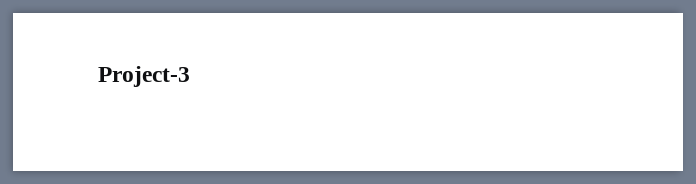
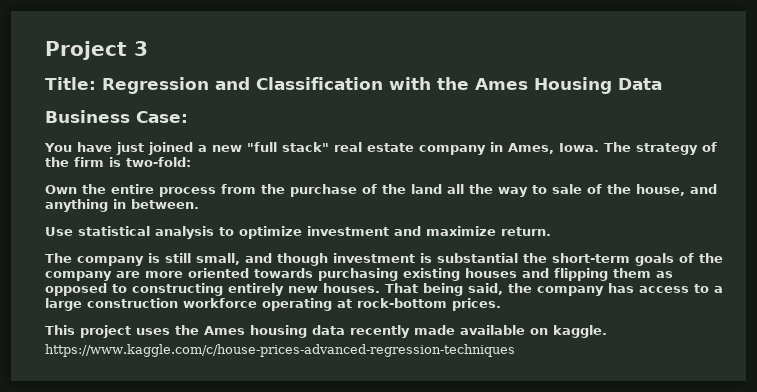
[98,66,190,87] Project-3 -> [45,41,148,60] [45,77,662,94] [45,110,188,123] [44,142,717,155] [45,157,191,167] [45,184,717,197] [45,199,199,212] [45,226,551,239] [45,253,723,266] [45,268,673,281] [45,283,723,296] [45,298,501,311] [45,325,607,338] [45,344,515,357] Project 3 // Title: Regression and Classification with the Ames Housing Data // Business Case: // You have just joined a new "full stack" real estate company in Ames, Iowa. The strategy of the firm is two-fold: // Own the entire process from the purchase of the land all the way to sale of the house, and anything in between. // Use statistical analysis to optimize investment and maximize return. // The company is still small, and though investment is substantial the short-term goals of the company are more oriented towards purchasing existing houses and flipping them as opposed to constructing entirely new houses. That being said, the company has access to a large construction workforce operating at rock-bottom prices. // This project uses the Ames housing data recently made available on kaggle. // https://www.kaggle.com/c/house-prices-advanced-regression-techniques

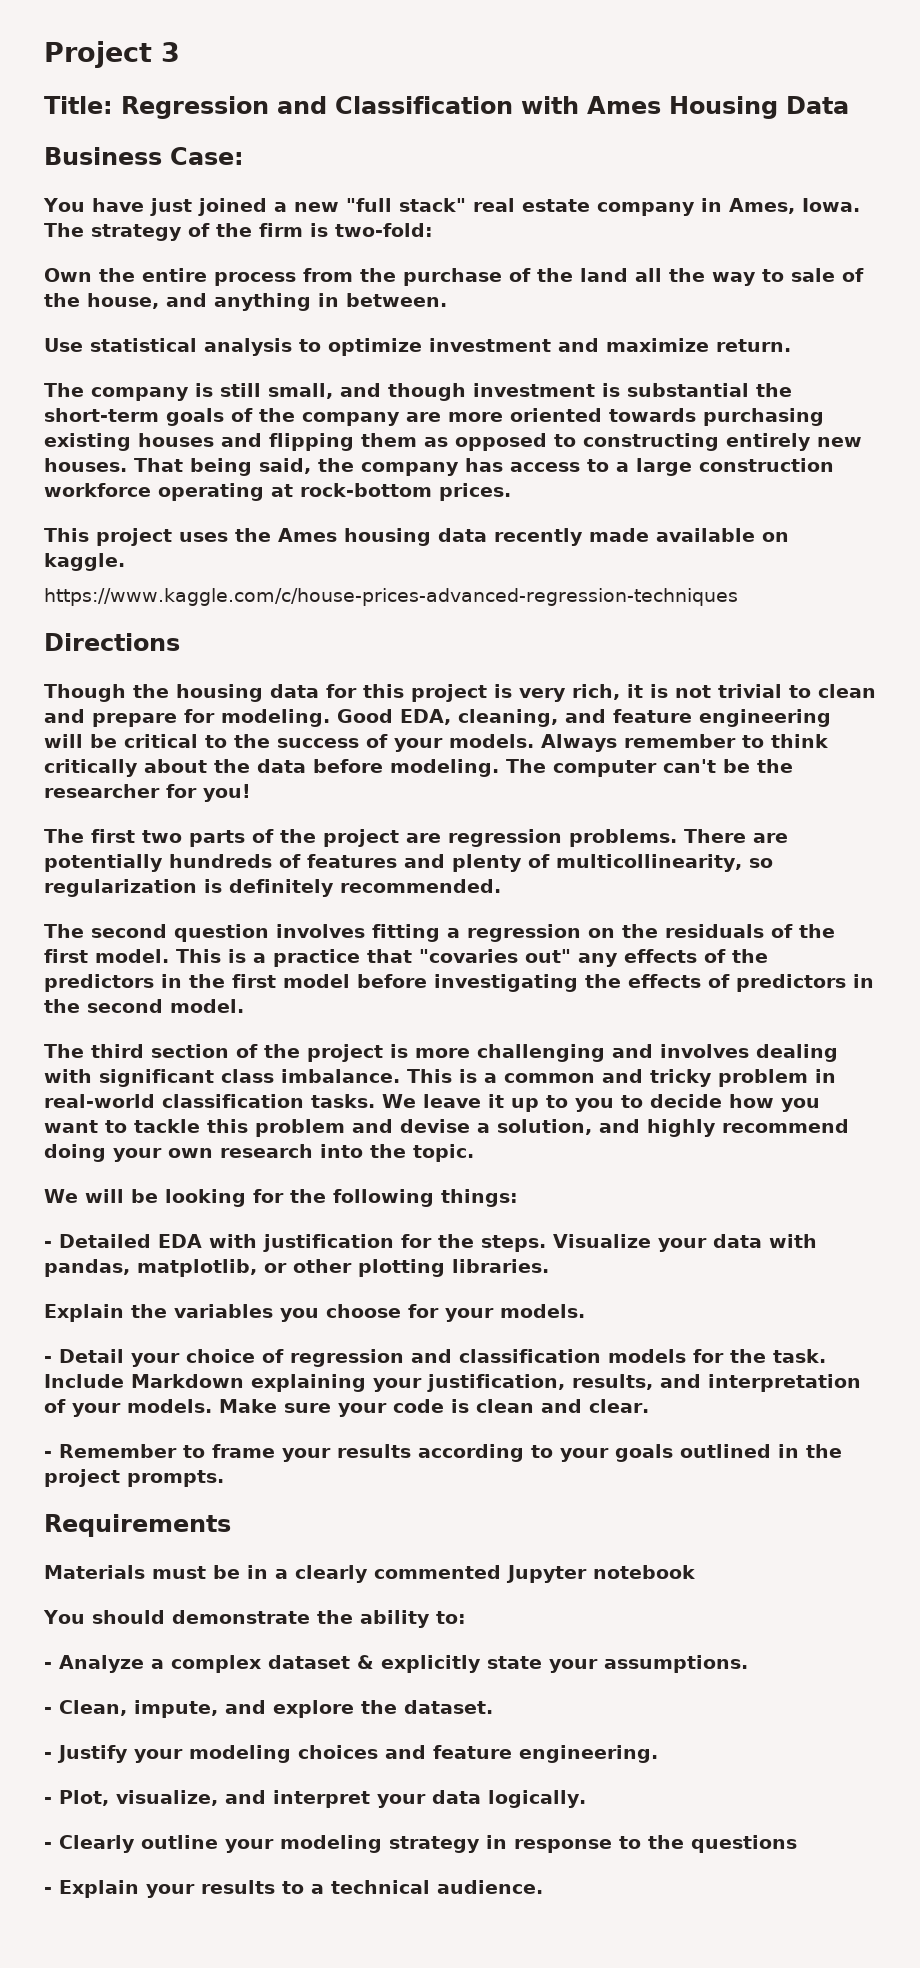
[437,77,469,90] the -> (579, 105) none
(515, 350) none -> [44,633,180,651] [44,684,876,702] [44,709,831,727] [44,734,828,752] [44,759,793,777] [44,784,251,802] [44,829,788,847] [44,854,773,872] [44,879,501,897] [44,924,835,942] [44,949,768,967] [44,974,874,992] [44,999,244,1013] [44,1044,838,1062] [44,1069,836,1087] [44,1094,820,1112] [44,1119,849,1137] [44,1144,474,1162] [44,1189,518,1207] [44,1234,817,1252] [44,1259,549,1277] [44,1304,585,1322] [44,1349,826,1367] [44,1374,861,1392] [44,1399,649,1417] [44,1444,842,1462] [44,1469,224,1487] [44,1514,231,1537] [44,1565,695,1583] [43,1610,466,1628] [44,1655,748,1673] [44,1700,493,1718] [44,1745,658,1763] [44,1790,586,1808] [44,1835,797,1853] [44,1880,543,1898] // Directions // Though the housing data for this project is very rich, it is not trivial to clean and prepare for modeling. Good EDA, cleaning, and feature engineering will be critical to the success of your models. Always remember to think critically about the data before modeling. The computer can't be the researcher for you! // The first two parts of the project are regression problems. There are potentially hundreds of features and plenty of multicollinearity, so regularization is definitely recommended. // The second question involves fitting a regression on the residuals of the first model. This is a practice that "covaries out" any effects of the predictors in the first model before investigating the effects of predictors in the second model. // The third section of the project is more challenging and involves dealing with significant class imbalance. This is a common and tricky problem in real-world classification tasks. We leave it up to you to decide how you want to tackle this problem and devise a solution, and highly recommend doing your own research into the topic. // We will be looking for the following things: // - Detailed EDA with justification for the steps. Visualize your data with pandas, matplotlib, or other plotting libraries. // Explain the variables you choose for your models. // - Detail your choice of regression and classification models for the task. Include Markdown explaining your justification, results, and interpretation of your models. Make sure your code is clean and clear. // - Remember to frame your results according to your goals outlined in the project prompts. // Requirements // Materials must be in a clearly commented Jupyter notebook // You should demonstrate the ability to: // - Analyze a complex dataset & explicitly state your assumptions. // - Clean, impute, and explore the dataset. // - Justify your modeling choices and feature engineering. // - Plot, visualize, and interpret your data logically. // - Clearly outline your modeling strategy in response to the questions // - Explain your results to a technical audience.

